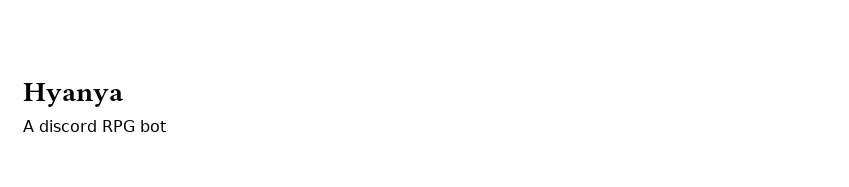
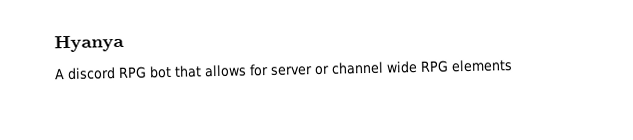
(166, 126) none -> [174,59,513,78] that allows for server or channel wide RPG elements

